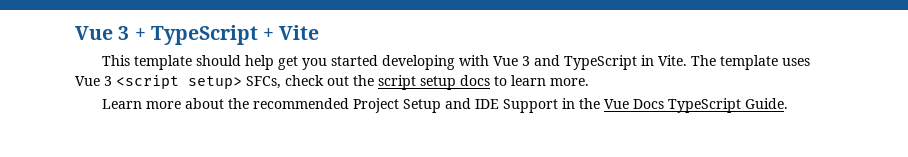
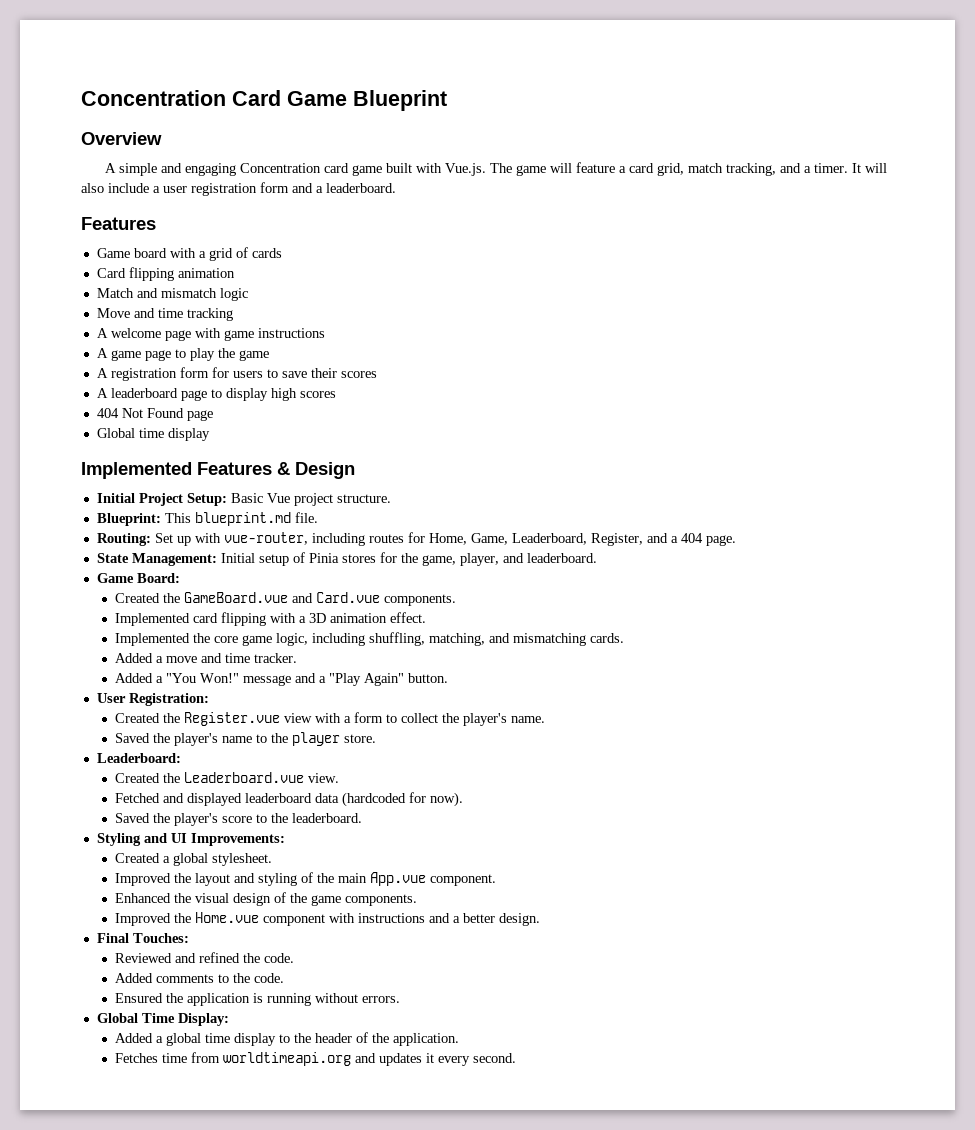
[75,25,320,45] [102,55,811,70] [75,75,589,90] [102,98,789,113] Vue 3 + TypeScript + Vite // This template should help get you started developing with Vue 3 and TypeScript in Vite. The template uses Vue 3 <script setup> SFCs, check out the script setup docs to learn more. // Learn more about the recommended Project Setup and IDE Support in the Vue Docs TypeScript Guide. -> [81,90,447,111] [81,132,162,145] [104,162,887,176] [81,182,396,196] [81,217,156,230] [96,247,282,261] [96,267,235,281] [96,288,248,301] [96,308,233,321] [96,328,325,341] [96,348,269,361] [96,367,377,381] [96,388,336,401] [96,408,213,421] [96,428,210,441] [81,462,355,479] [96,493,391,506] [96,512,318,526] [96,532,736,546] [96,552,597,566] [96,573,180,583] [115,592,457,606] [115,612,427,626] [115,632,625,646] [115,653,298,663] [115,673,449,686] [96,693,209,706] [115,712,546,726] [115,732,377,746] [96,753,181,763] [115,772,340,783] [115,792,464,807] [115,813,363,826] [96,833,285,846] [115,853,273,866] [115,872,497,886] [115,892,418,906] [115,912,541,926] [96,933,189,943] [115,952,295,963] [115,973,285,983] [115,993,401,1006] [96,1013,229,1026] [115,1032,460,1046] [115,1052,517,1066] Concentration Card Game Blueprint // Overview // A simple and engaging Concentration card game built with Vue.js. The game will feature a card grid, match tracking, and a timer. It will also include a user registration form and a leaderboard. // Features // Game board with a grid of cards // Card flipping animation // Match and mismatch logic // Move and time tracking // A welcome page with game instructions // A game page to play the game // A registration form for users to save their scores // A leaderboard page to display high scores // 404 Not Found page // Global time display // Implemented Features & Design // Initial Project Setup: Basic Vue project structure. // Blueprint: This blueprint.md file. // Routing: Set up with vue-router, including routes for Home, Game, Leaderboard, Register, and a 404 page. // State Management: Initial setup of Pinia stores for the game, player, and leaderboard. // Game Board: // Created the GameBoard.vue and Card.vue components. // Implemented card flipping with a 3D animation effect. // Implemented the core game logic, including shuffling, matching, and mismatching cards. // Added a move and time tracker. // Added a "You Won!" message and a "Play Again" button. // User Registration: // Created the Register.vue view with a form to collect the player's name. // Saved the player's name to the player store. // Leaderboard: // Created the Leaderboard.vue view. // Fetched and displayed leaderboard data (hardcoded for now). // Saved the player's score to the leaderboard. // Styling and UI Improvements: // Created a global stylesheet. // Improved the layout and styling of the main App.vue component. // Enhanced the visual design of the game components. // Improved the Home.vue component with instructions and a better design. // Final Touches: // Reviewed and refined the code. // Added comments to the code. // Ensured the application is running without errors. // Global Time Display: // Added a global time display to the header of the application. // Fetches time from worldtimeapi.org and updates it every second.

